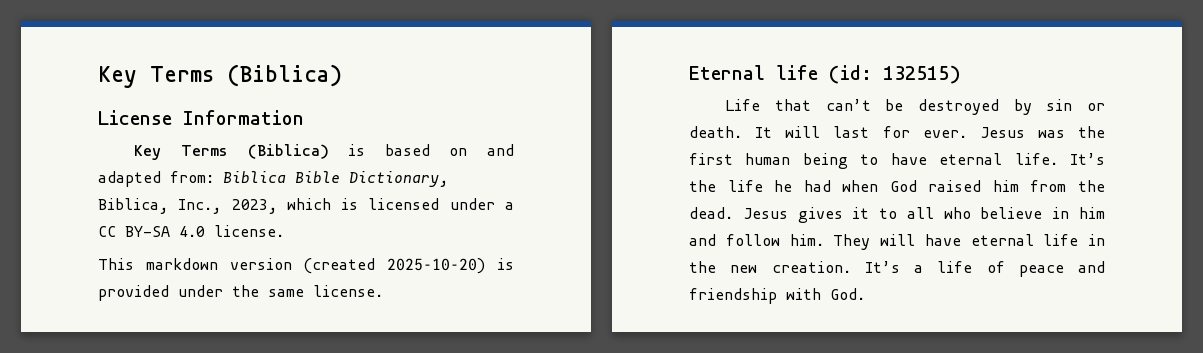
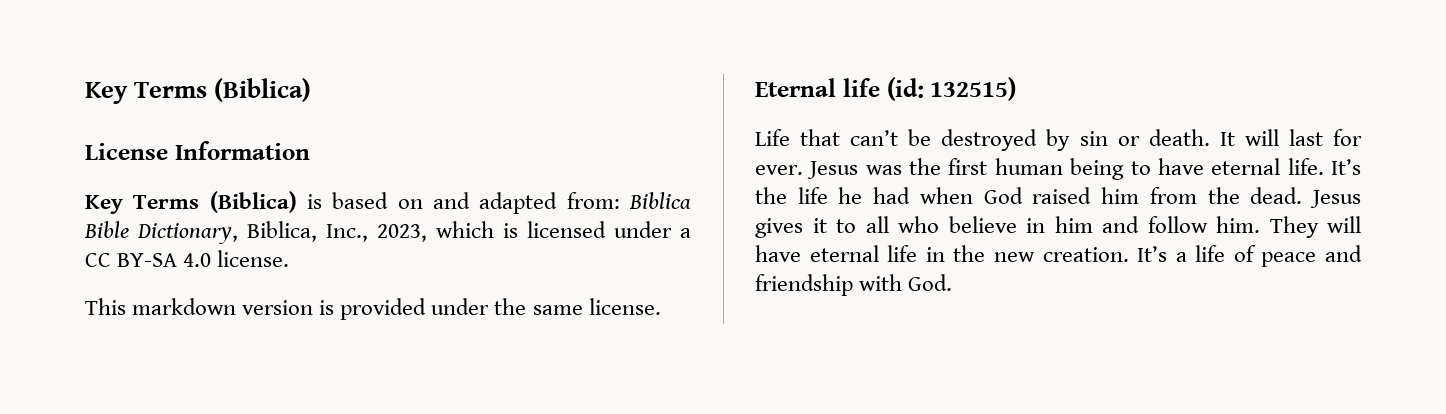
[303,258,486,274] (created 2025-10-20) -> (314, 307) none

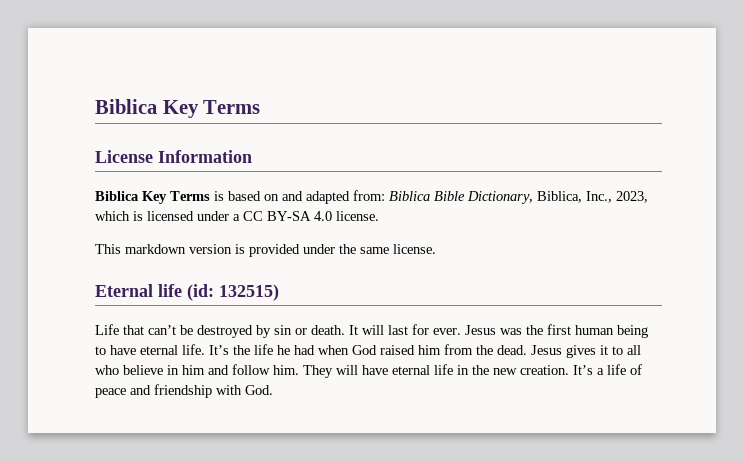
[85,78,312,104] Key Terms (Biblica) -> [95,99,261,118] Biblica Key Terms
[85,191,297,214] Key Terms (Biblica) -> [95,191,210,204] Biblica Key Terms

